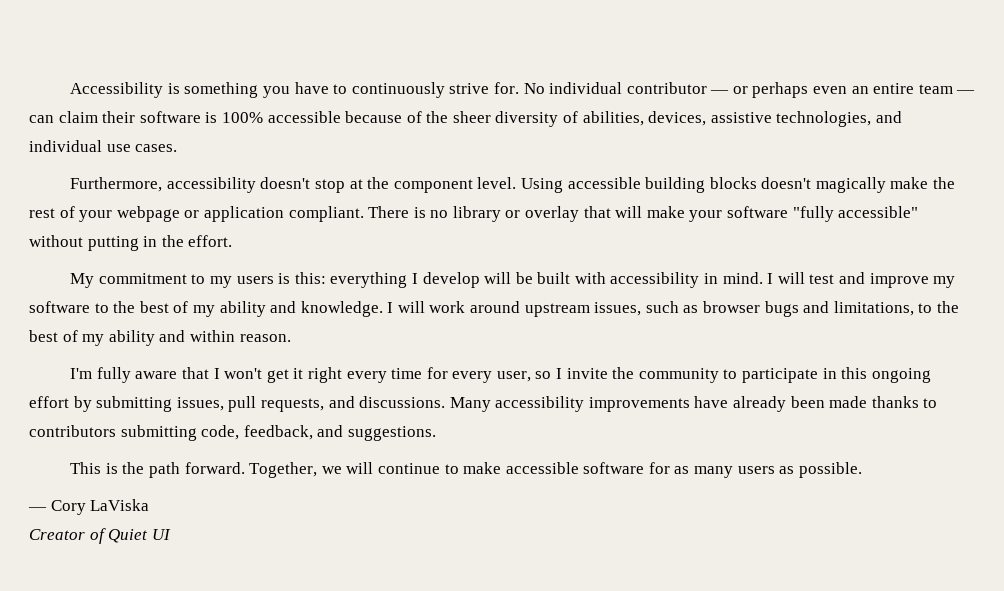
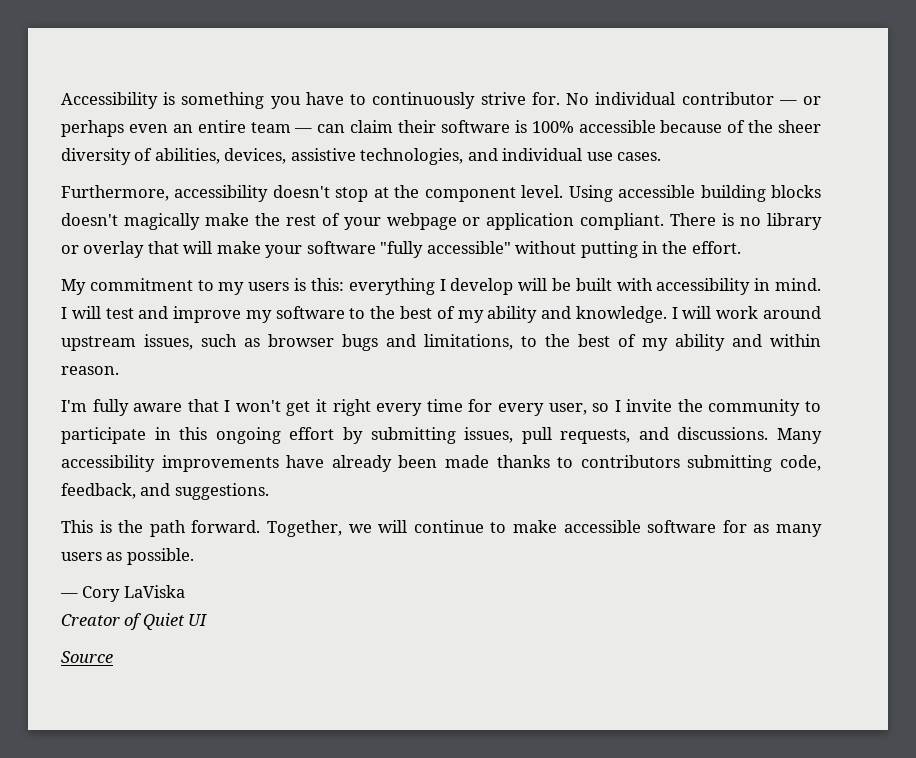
(171, 534) none -> [61,651,113,663] // Source

